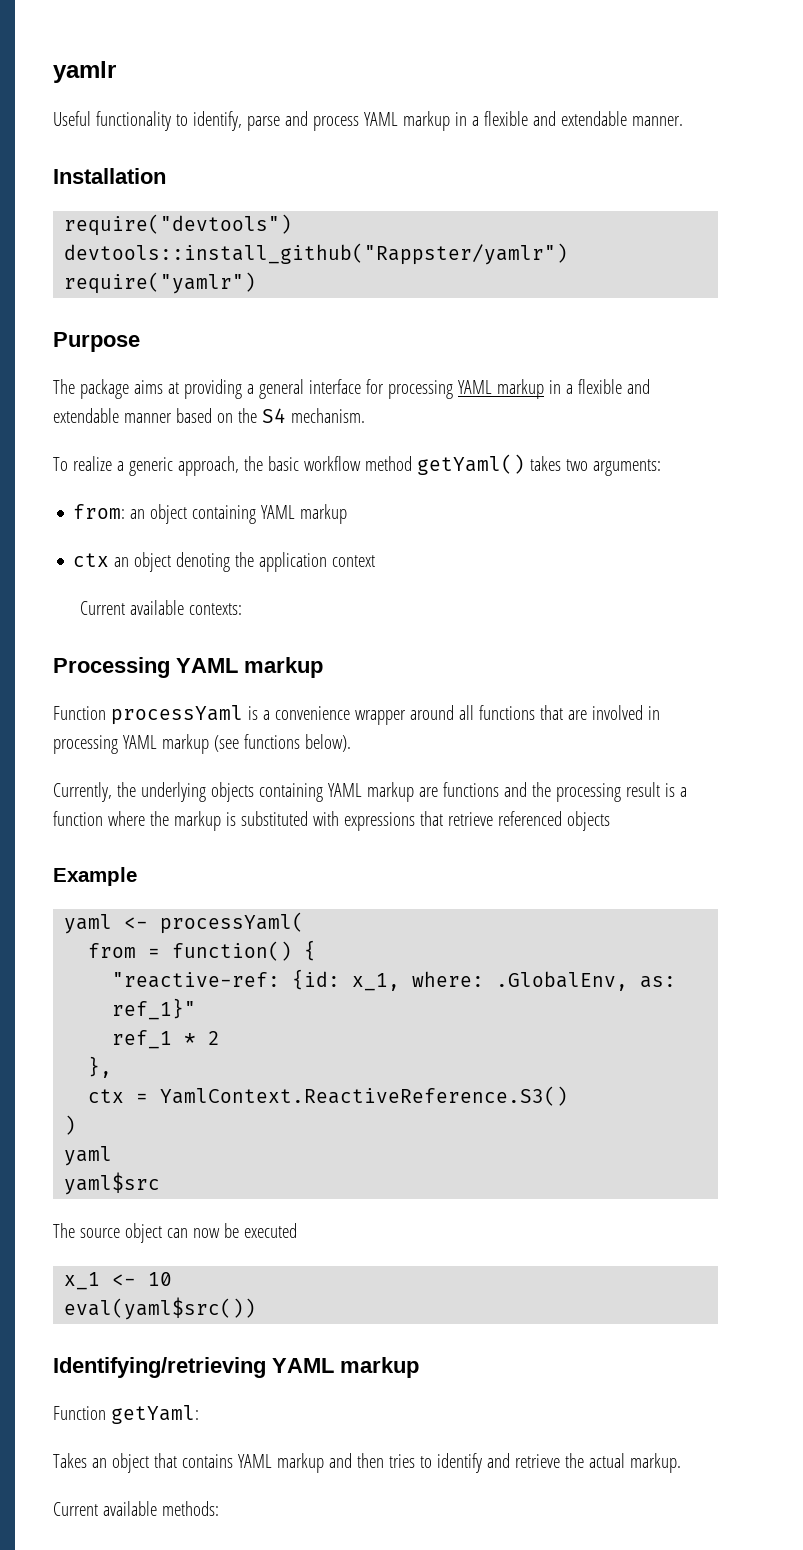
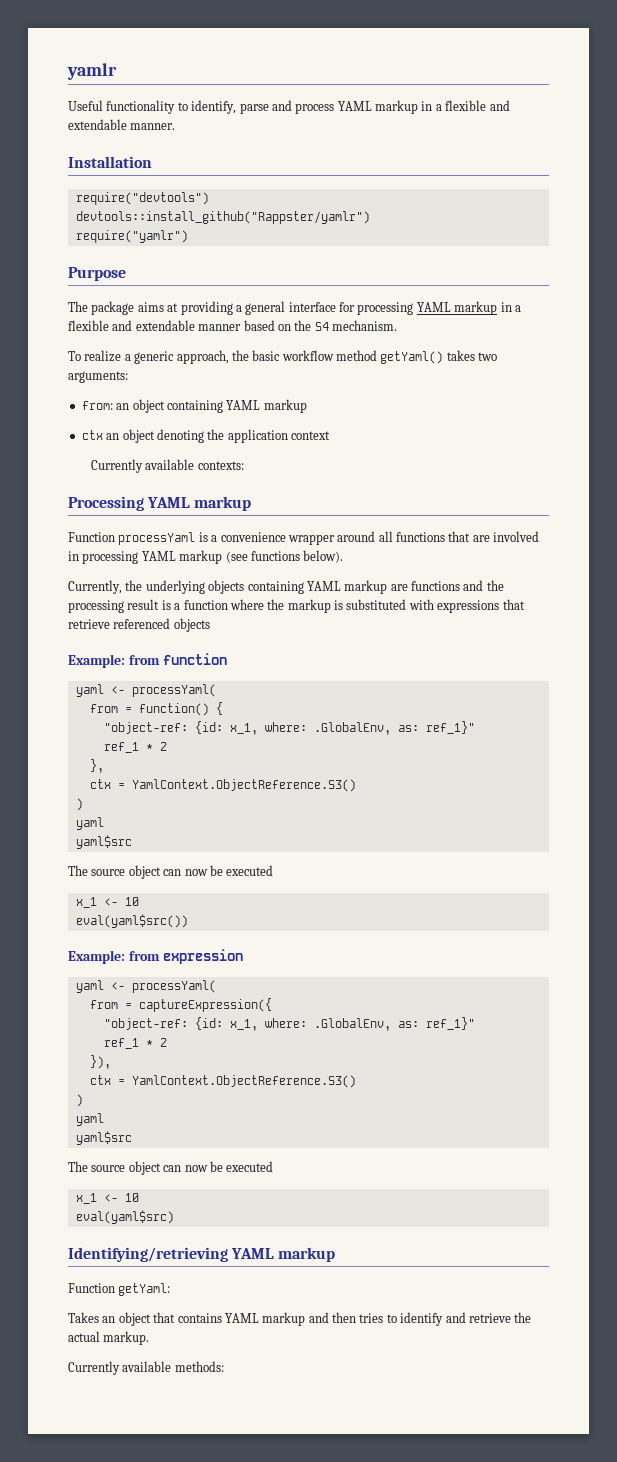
[79,601,125,615] Current -> [91,459,144,473] Currently
[53,867,137,886] Example -> [68,653,227,668] Example: from function
[112,972,281,988] "reactive-ref: -> [103,722,188,734] "object-ref:
[160,1086,569,1106] YamlContext.ReactiveReference.S3() -> [131,779,356,792] YamlContext.ObjectReference.S3()
(257, 1308) none -> [68,949,243,964] [75,980,216,993] [89,998,272,1012] [103,1017,475,1031] [103,1038,167,1049] [89,1055,111,1069] [89,1075,356,1088] [75,1094,83,1107] [75,1113,104,1126] [75,1131,132,1145] [68,1161,274,1175] [75,1193,139,1204] [75,1210,174,1224] // Example: from expression // yaml <- processYaml( // from = captureExpression({ // "object-ref: {id: x_1, where: .GlobalEnv, as: ref_1}" // ref_1 * 2 // }), // ctx = YamlContext.ObjectReference.S3() // ) // yaml // yaml$src // The source object can now be executed // x_1 <- 10 // eval(yaml$src)
[53,1502,98,1516] Current -> [68,1361,120,1375] Currently

